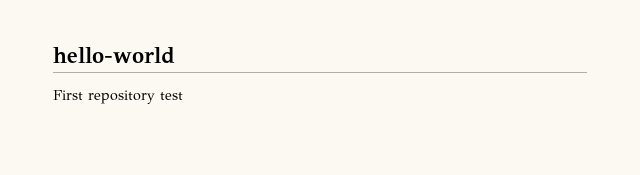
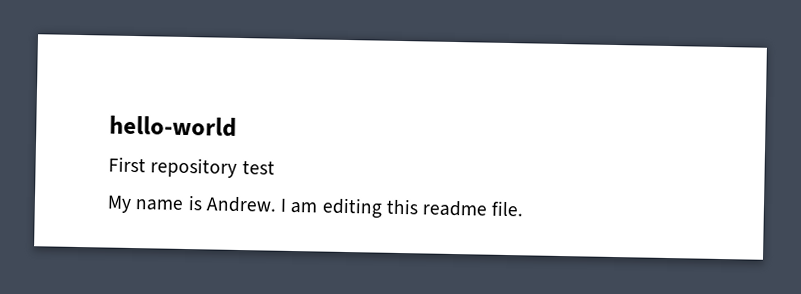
(183, 96) none -> [107,195,525,219] // My name is Andrew. I am editing this readme file.

